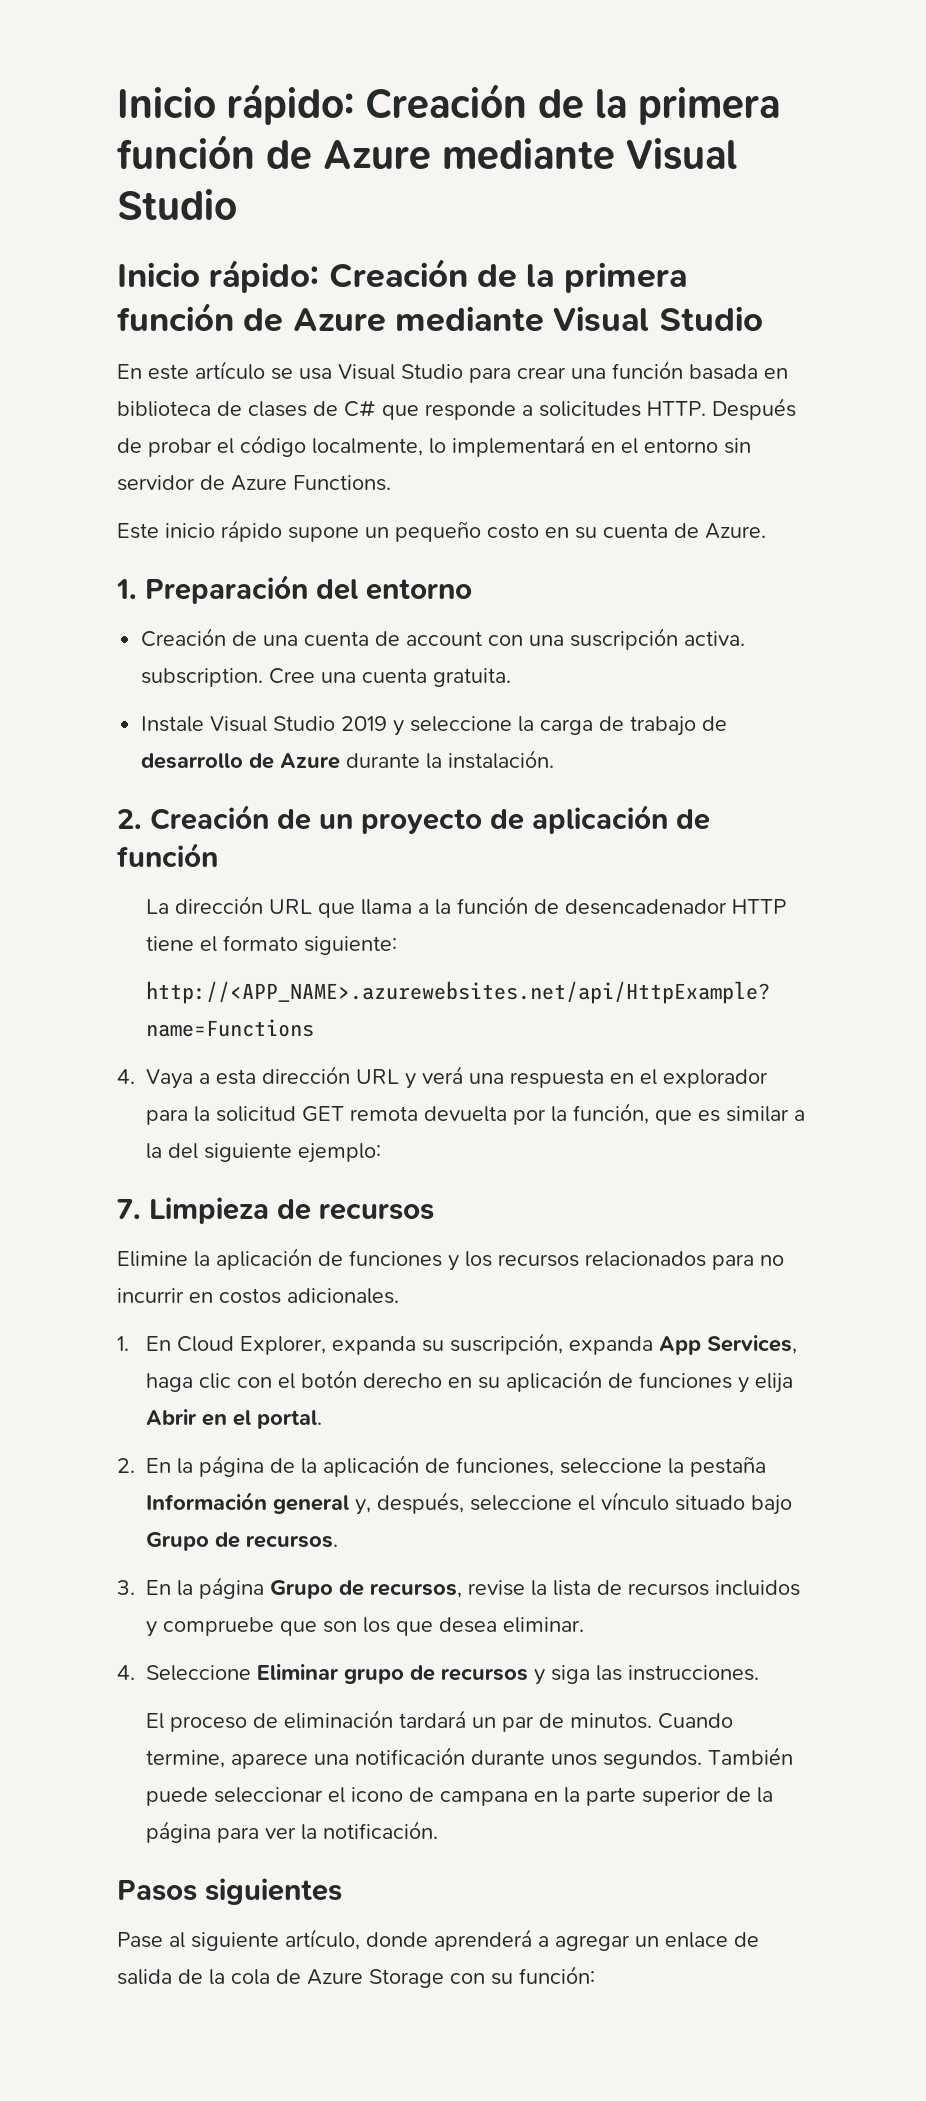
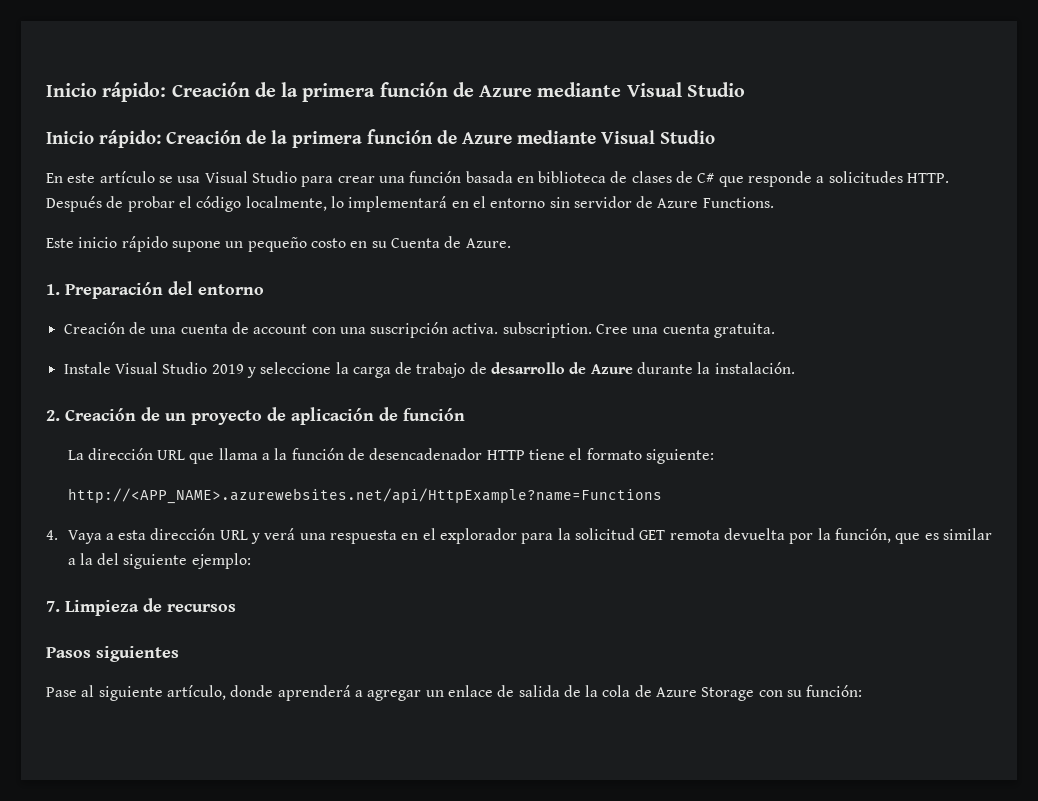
[603,523,668,538] cuenta -> [390,238,440,248] Cuenta
[117,1248,784,1271] [117,1288,399,1304] [117,1333,797,1355] [145,1370,793,1393] [145,1409,322,1429] [117,1455,766,1477] [146,1492,792,1515] [146,1532,338,1551] [117,1577,800,1599] [146,1617,584,1637] [117,1664,759,1685] [145,1710,733,1732] [145,1747,793,1769] [145,1787,773,1806] [145,1821,438,1843] // Elimine la aplicación de funciones y los recursos relacionados para no incurrir en costos adicionales. // 1. En Cloud Explorer, expanda su suscripción, expanda App Services, haga clic con el botón derecho en su aplicación de funciones y elija Abrir en el portal. // 2. En la página de la aplicación de funciones, seleccione la pestaña Información general y, después, seleccione el vínculo situado bajo Grupo de recursos. // 3. En la página Grupo de recursos, revise la lista de recursos incluidos y compruebe que son los que desea eliminar. // 4. Seleccione Eliminar grupo de recursos y siga las instrucciones. // El proceso de eliminación tardará un par de minutos. Cuando termine, aparece una notificación durante unos segundos. También puede seleccionar el icono de campana en la parte superior de la página para ver la notificación. -> (236, 608) none

